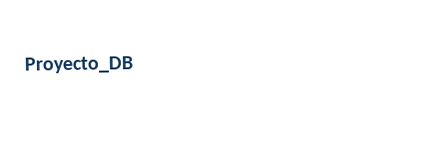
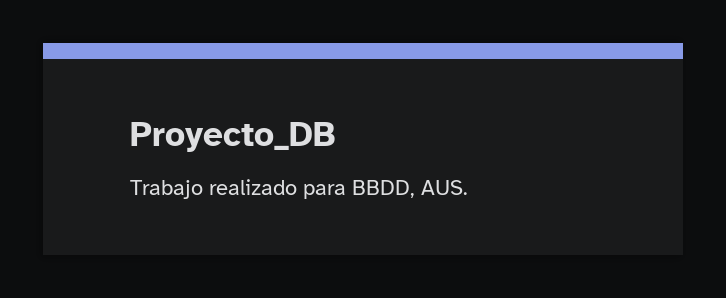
(133, 65) none -> [130,179,468,199] // Trabajo realizado para BBDD, AUS.

